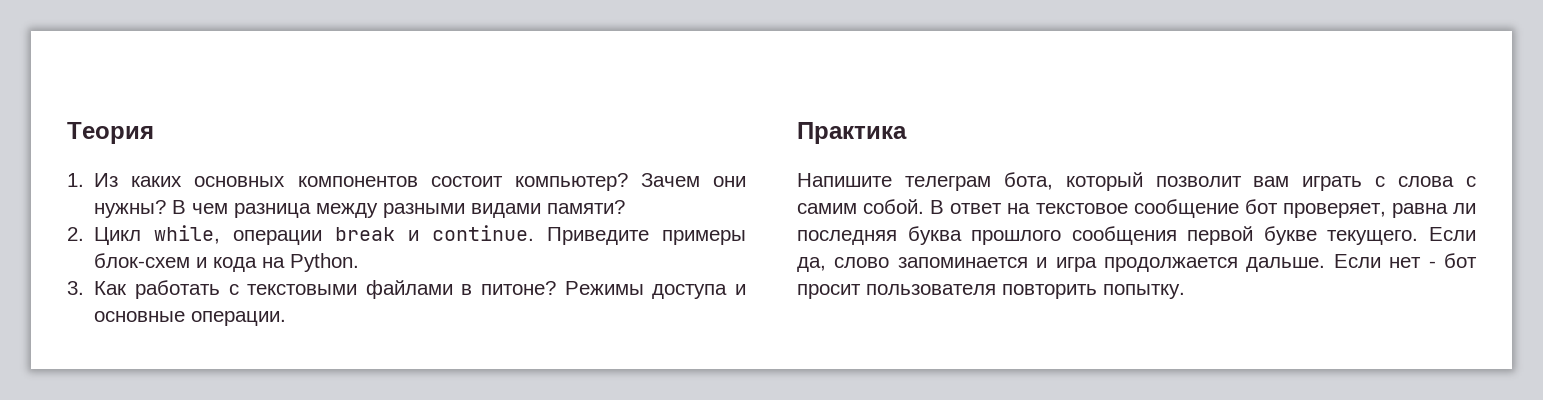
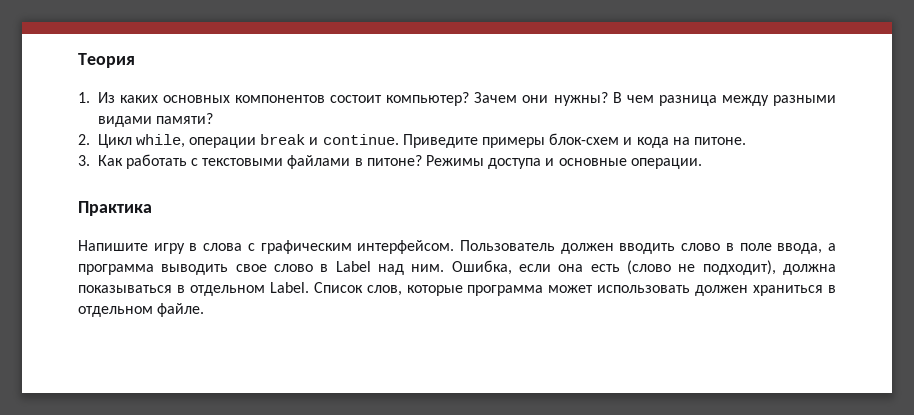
[290,253,360,272] Python. -> [693,137,746,145] питоне.
[904,172,1477,191] [797,199,1476,218] [797,226,1476,245] [797,253,1477,272] [797,284,1185,299] телеграм бота, который позволит вам играть с слова с самим собой. В ответ на текстовое сообщение бот проверяет, равна ли последняя буква прошлого сообщения первой букве текущего. Если да, слово запоминается и игра продолжается дальше. Если нет - бот просит пользователя повторить попытку. -> [153,240,836,254] [78,260,837,275] [78,282,836,296] [78,303,205,317] игру в слова с графическим интерфейсом. Пользователь должен вводить слово в поле ввода, а программа выводить свое слово в Label над ним. Ошибка, если она есть (слово не подходит), должна показываться в отдельном Label. Список слов, которые программа может использовать должен храниться в отдельном файле.

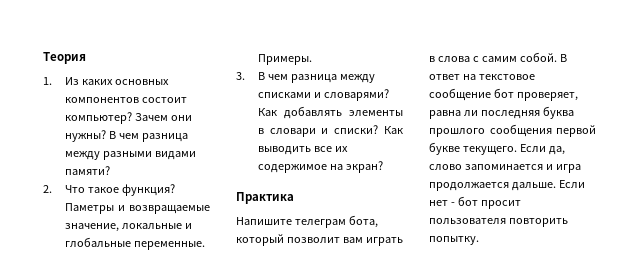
[97,133,746,148] [78,154,702,169] [78,201,152,216] [78,240,836,254] [78,260,837,275] [78,282,836,296] [78,303,205,317] Цикл while, операции break и continue. Приведите примеры блок-схем и кода на питоне. // 3. Как работать с текстовыми файлами в питоне? Режимы доступа и основные операции. // Практика // Напишите игру в слова с графическим интерфейсом. Пользователь должен вводить слово в поле ввода, а программа выводить свое слово в Label над ним. Ошибка, если она есть (слово не подходит), должна показываться в отдельном Label. Список слов, которые программа может использовать должен храниться в отдельном файле. -> [64,184,175,196] [64,203,210,214] [64,223,192,232] [64,237,205,250] [257,54,312,65] [236,72,375,83] [257,89,389,101] [257,106,403,119] [257,125,403,137] [257,146,348,155] [257,161,383,173] [236,192,294,204] [236,215,378,228] [236,234,403,246] [429,52,567,62] [429,74,535,80] [429,88,578,101] [429,106,574,119] [429,124,596,137] [429,142,565,155] [429,164,581,173] [429,180,585,191] [429,196,521,209] [429,218,568,227] [429,236,479,245] Что такое функция? Паметры и возвращаемые значение, локальные и глобальные переменные. Примеры. // 3. В чем разница между списками и словарями? Как добавлять элементы в словари и списки? Как выводить все их содержимое на экран? // Практика // Напишите телеграм бота, который позволит вам играть в слова с самим собой. В ответ на текстовое сообщение бот проверяет, равна ли последняя буква прошлого сообщения первой букве текущего. Если да, слово запоминается и игра продолжается дальше. Если нет - бот просит пользователя повторить попытку.

